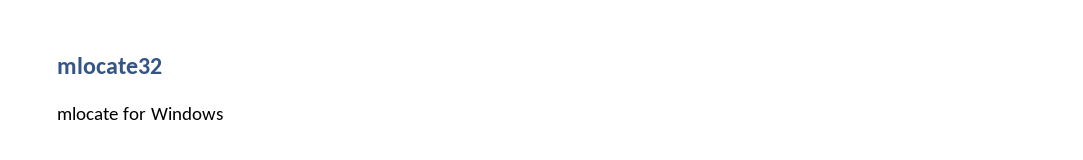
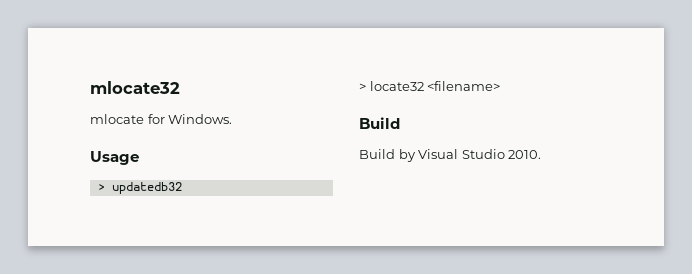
[150,107,223,120] Windows -> [168,114,233,124] [90,151,139,165] [97,182,182,194] [359,81,501,91] [359,117,400,129] [359,149,542,162] Windows. // Usage // > updatedb32 // > locate32 <filename> // Build // Build by Visual Studio 2010.

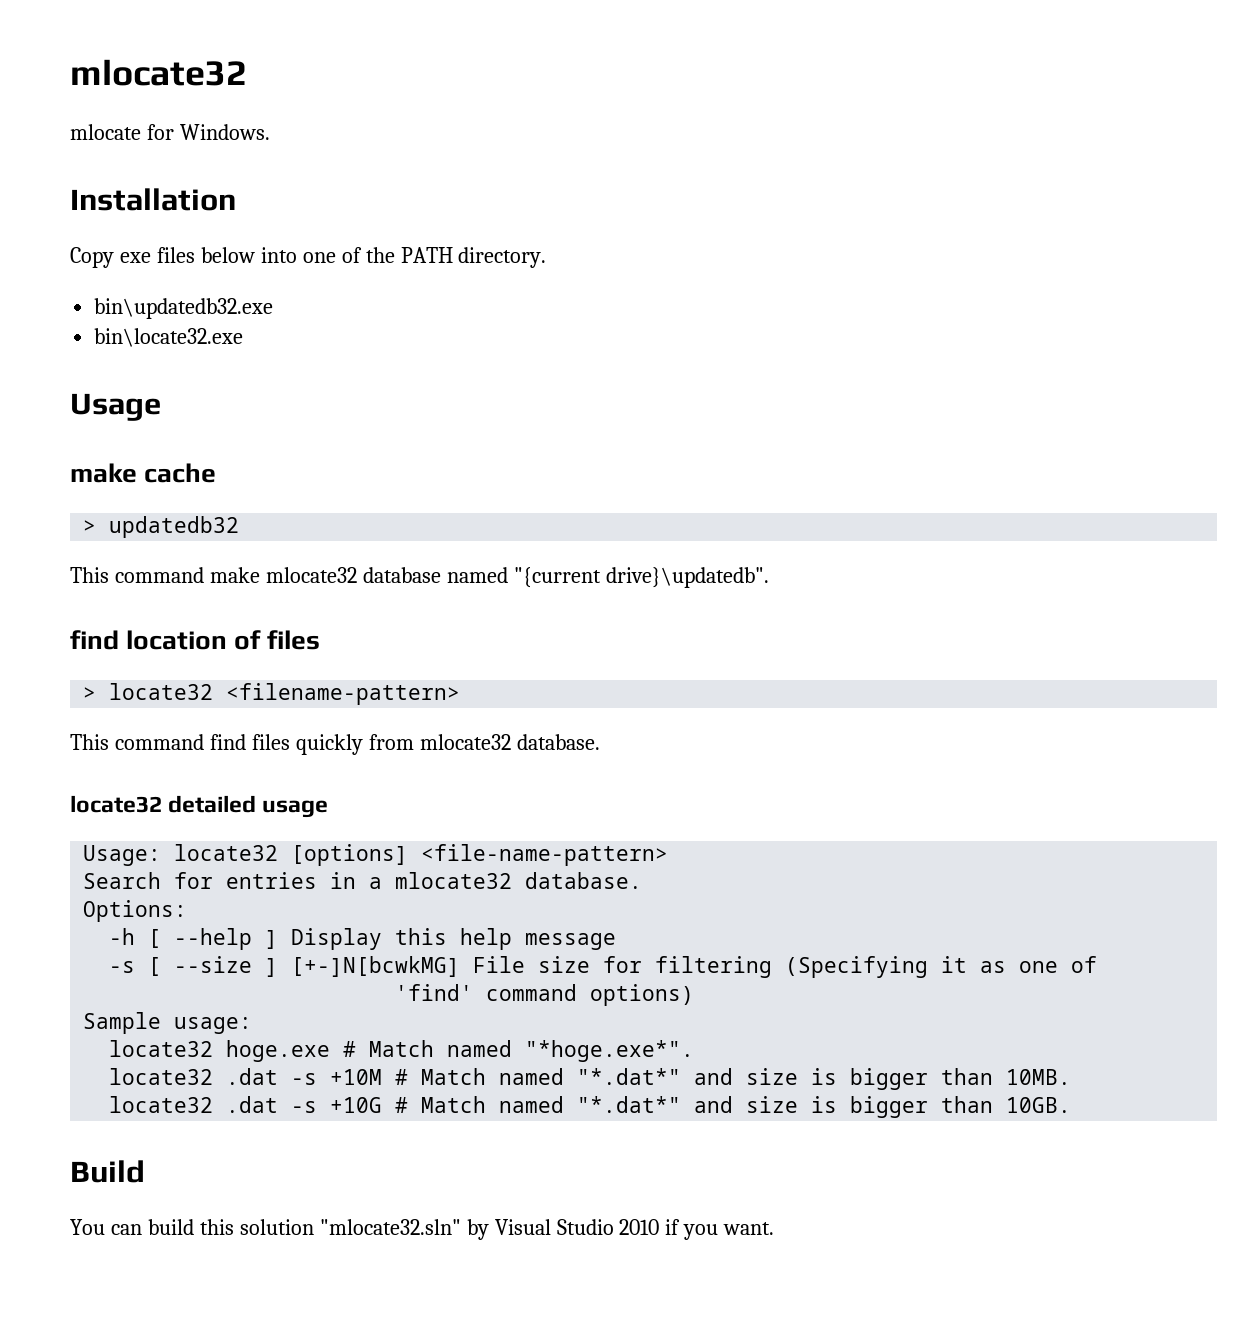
(233, 119) none -> [70,188,236,211] [70,247,547,268] [94,298,274,319] [94,328,244,347] // Installation // Copy exe files below into one of the PATH directory. // bin\updatedb32.exe // bin\locate32.exe
(139, 158) none -> [70,463,217,483] // make cache
[359,81,501,91] [359,117,400,129] [359,149,542,162] > locate32 <filename> // Build // Build by Visual Studio 2010. -> [70,567,769,588] [70,630,321,650] [83,683,461,705] [70,734,600,755] [70,795,329,818] [83,844,669,866] [83,872,643,889] [83,900,188,922] [109,928,617,950] [109,956,1098,978] [395,984,695,1006] [83,1012,253,1034] [109,1040,695,1062] [109,1068,1072,1090] [109,1096,1072,1118] [70,1160,145,1183] [70,1219,775,1240] This command make mlocate32 database named "{current drive}\updatedb". // find location of files // > locate32 <filename-pattern> // This command find files quickly from mlocate32 database. // locate32 detailed usage // Usage: locate32 [options] <file-name-pattern> // Search for entries in a mlocate32 database. // Options: // -h [ --help ] Display this help message // -s [ --size ] [+-]N[bcwkMG] File size for filtering (Specifying it as one of // 'find' command options) // Sample usage: // locate32 hoge.exe # Match named "*hoge.exe*". // locate32 .dat -s +10M # Match named "*.dat*" and size is bigger than 10MB. // locate32 .dat -s +10G # Match named "*.dat*" and size is bigger than 10GB. // Build // You can build this solution "mlocate32.sln" by Visual Studio 2010 if you want.

